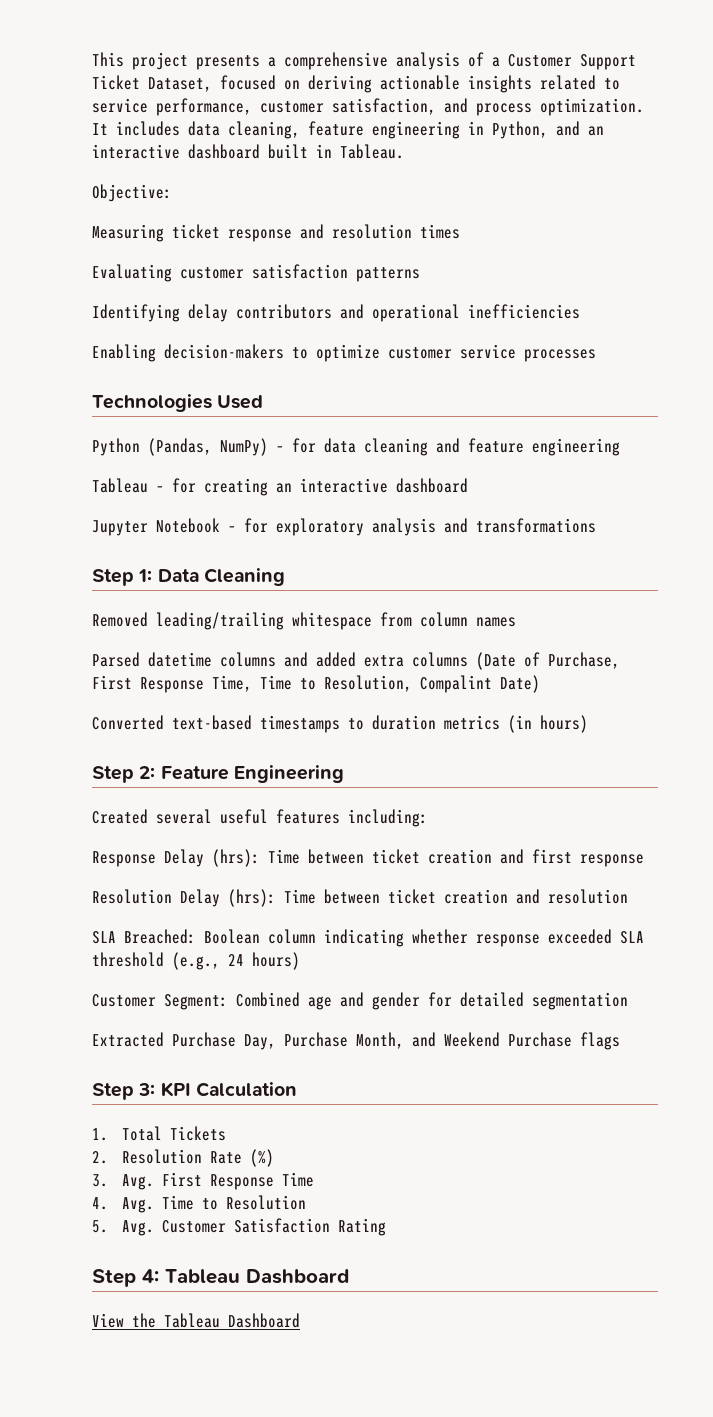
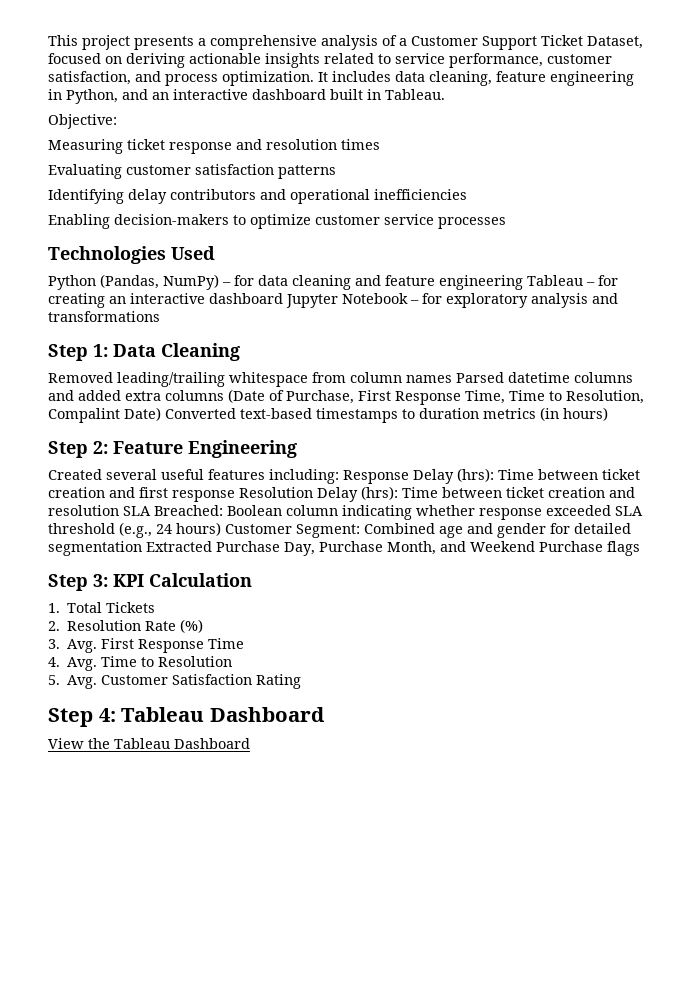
(620, 447) // -> (523, 282) none
(468, 485) // -> (283, 298) none
(516, 622) // -> (452, 379) none
(540, 684) // -> (161, 414) none
(428, 818) // -> (339, 476) none
(644, 860) // -> (235, 496) none
(628, 896) // -> (119, 510) none
(300, 961) // -> (221, 529) none
(628, 1001) // -> (142, 548) none

